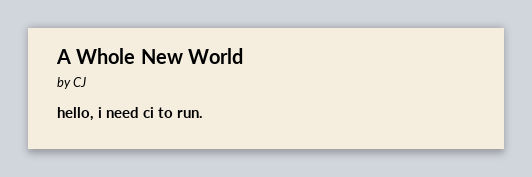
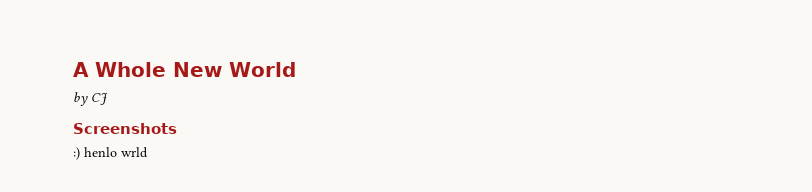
[57,107,203,121] hello, i need ci to run. -> [73,123,177,134] [73,147,148,160] Screenshots // :) henlo wrld

